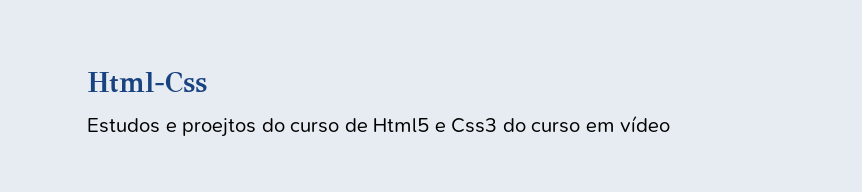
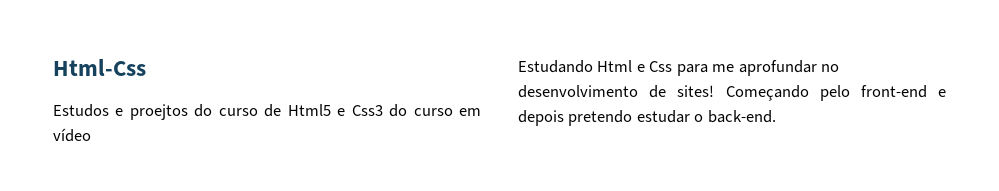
(671, 123) none -> [518,60,840,76] [518,85,946,101] [518,110,776,126] // Estudando Html e Css para me aprofundar no desenvolvimento de sites! Começando pelo front-end e depois pretendo estudar o back-end.

